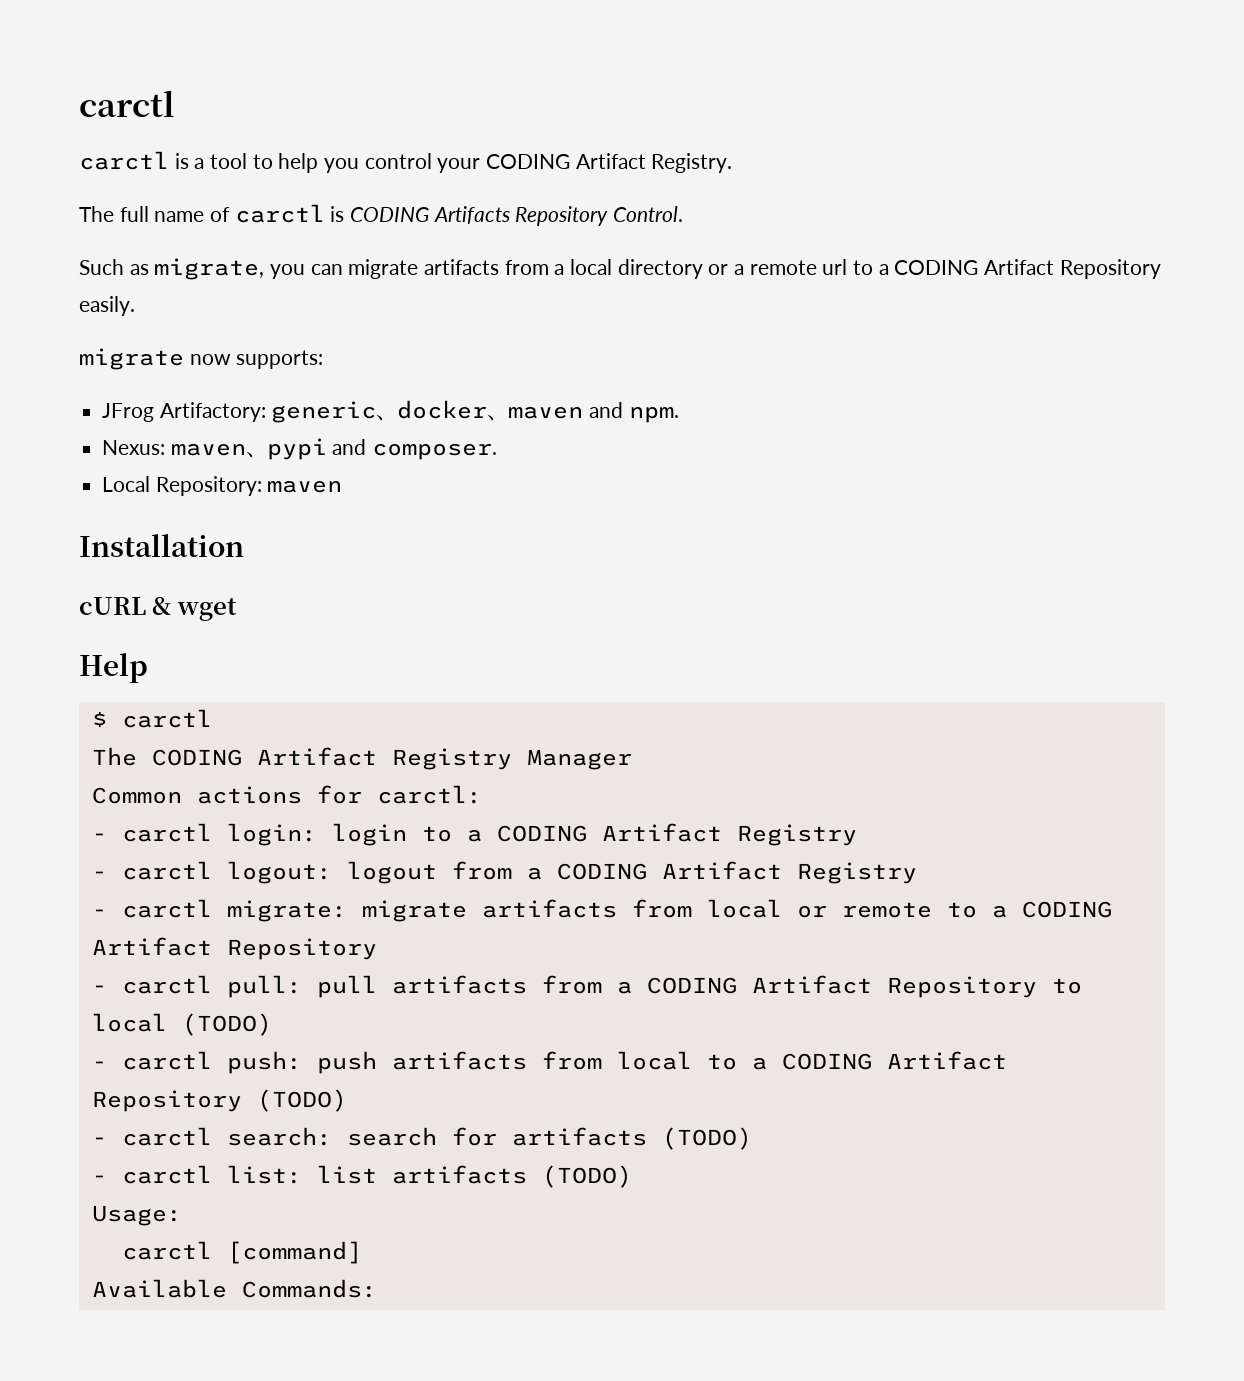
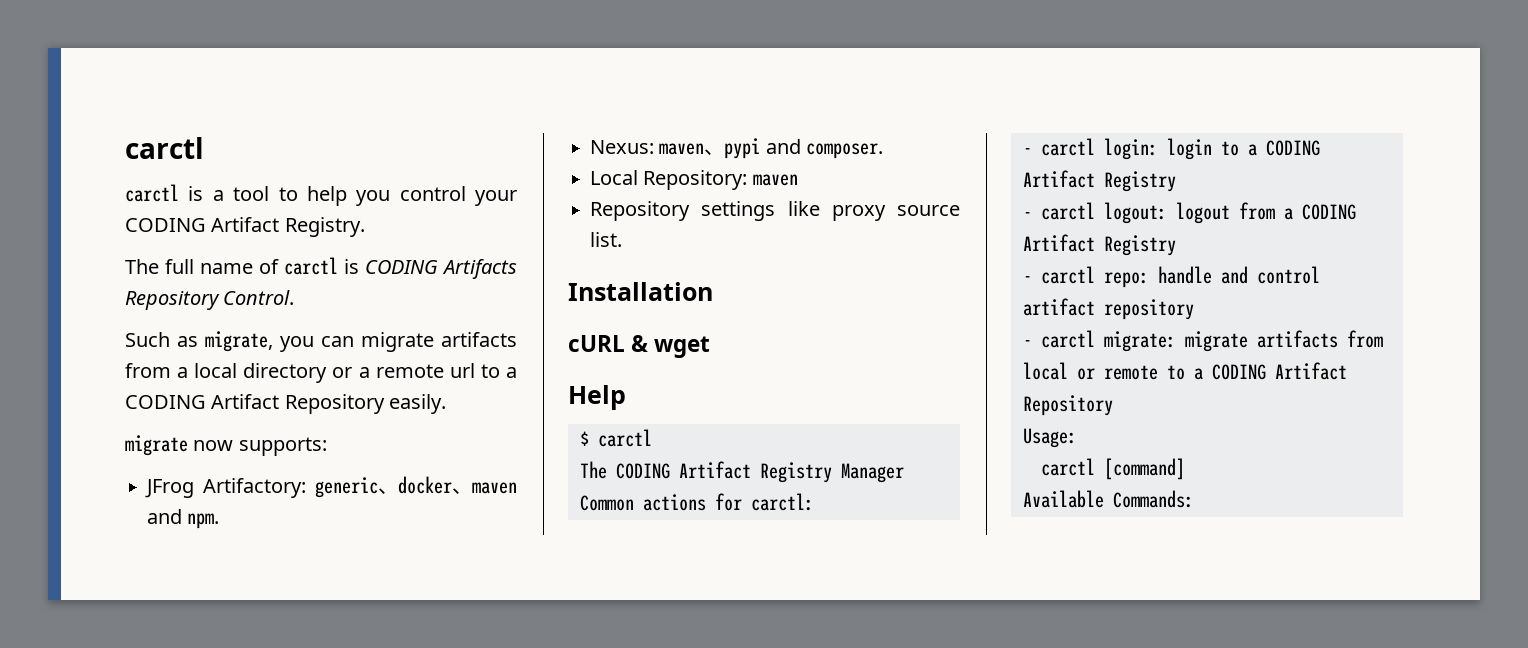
(343, 486) none -> [590,201,960,221] [590,232,622,247] // Repository settings like proxy source list.
(917, 873) none -> [1023,266,1320,288] [1023,298,1194,320] // - carctl repo: handle and control artifact repository
[91,975,1082,998] [91,1013,272,1036] [91,1051,1007,1074] [91,1089,347,1112] [91,1127,752,1150] [91,1165,632,1188] // - carctl pull: pull artifacts from a CODING Artifact Repository to local (TODO) // - carctl push: push artifacts from local to a CODING Artifact Repository (TODO) // - carctl search: search for artifacts (TODO) // - carctl list: list artifacts (TODO) -> (1113, 405) none

